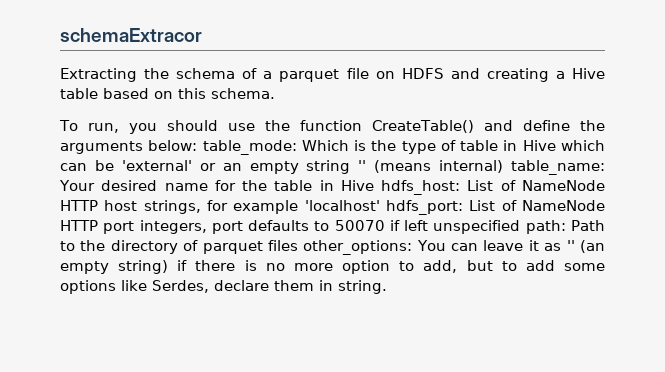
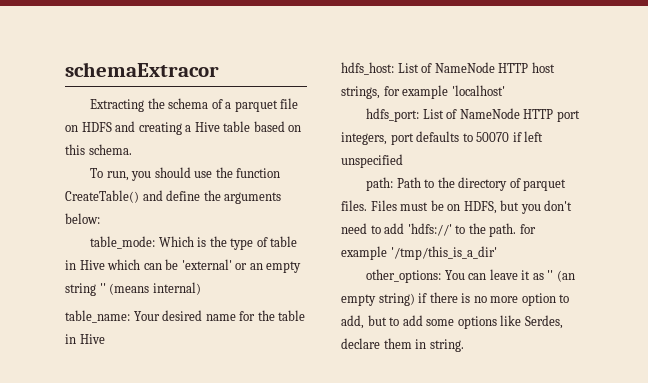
(198, 145) none -> (100, 218) //
(504, 166) none -> (201, 288) //
(374, 185) none -> (105, 339) //
(380, 205) none -> (505, 90) //
(521, 227) none -> (403, 161) //
[267,240,298,251] files -> [341,200,573,214] [341,223,536,237] [341,246,497,260] files. Files must be on HDFS, but you don't need to add 'hdfs://' to the path. for example '/tmp/this_is_a_dir' //

